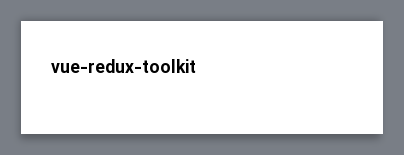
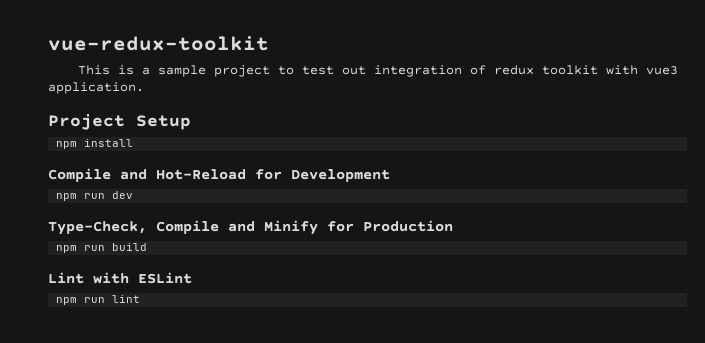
(196, 66) none -> [78,65,679,77] [48,82,144,94] [48,114,191,130] [56,139,134,149] [48,168,390,182] [56,191,134,201] [48,220,453,235] [56,243,148,253] [48,272,192,284] [56,295,141,305] // This is a sample project to test out integration of redux toolkit with vue3 application. // Project Setup // npm install // Compile and Hot-Reload for Development // npm run dev // Type-Check, Compile and Minify for Production // npm run build // Lint with ESLint // npm run lint

